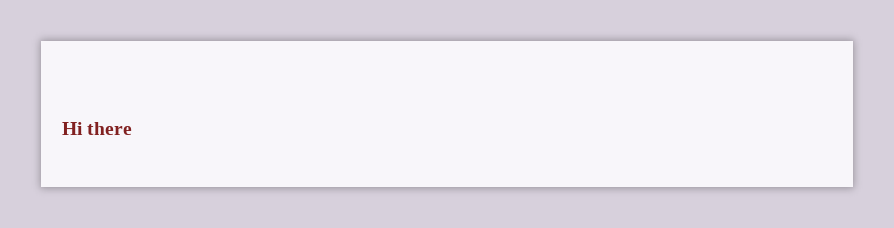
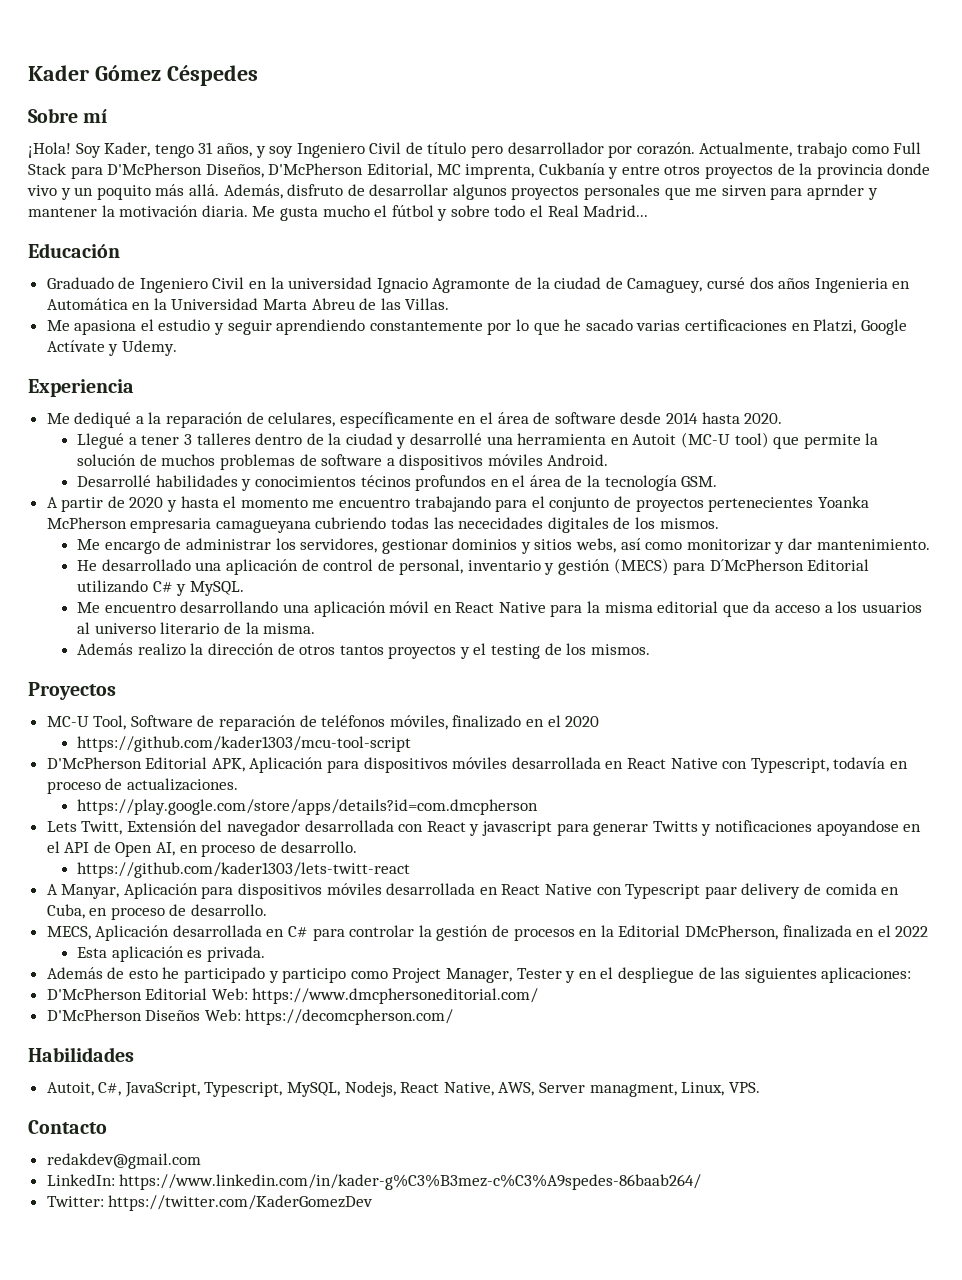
[62,122,133,135] Hi there -> [28,65,258,86] [28,108,108,123] [28,142,922,158] [28,163,931,179] [27,184,878,200] [28,205,649,221] [28,243,120,258] [46,277,911,293] [46,298,450,310] [46,319,907,335] [46,340,177,356] [28,379,134,397] [46,412,783,428] [77,432,879,449] [77,454,609,470] [77,475,718,491] [46,496,869,512] [46,517,719,533] [77,538,930,554] [77,558,870,575] [77,580,244,596] [77,601,922,617] [77,622,316,634] [77,643,650,659] [28,682,116,700] [46,715,600,731] [77,736,412,752] [46,757,908,773] [46,778,238,794] [77,799,539,815] [46,820,922,836] [46,841,358,857] [77,862,411,878] [46,883,900,899] [46,904,268,920] [46,925,929,941] [77,946,265,962] [46,967,912,983] [46,988,539,1004] [46,1009,454,1025] [28,1047,134,1062] [46,1081,760,1097] [28,1120,107,1134] [46,1153,201,1169] [46,1174,702,1190] [46,1195,374,1211] Kader Gómez Céspedes // Sobre mí // ¡Hola! Soy Kader, tengo 31 años, y soy Ingeniero Civil de título pero desarrollador por corazón. Actualmente, trabajo como Full Stack para D'McPherson Diseños, D'McPherson Editorial, MC imprenta, Cukbanía y entre otros proyectos de la provincia donde vivo y un poquito más allá. Además, disfruto de desarrollar algunos proyectos personales que me sirven para aprnder y mantener la motivación diaria. Me gusta mucho el fútbol y sobre todo el Real Madrid... // Educación // Graduado de Ingeniero Civil en la universidad Ignacio Agramonte de la ciudad de Camaguey, cursé dos años Ingenieria en Automática en la Universidad Marta Abreu de las Villas. // Me apasiona el estudio y seguir aprendiendo constantemente por lo que he sacado varias certificaciones en Platzi, Google Actívate y Udemy. // Experiencia // Me dediqué a la reparación de celulares, específicamente en el área de software desde 2014 hasta 2020. // Llegué a tener 3 talleres dentro de la ciudad y desarrollé una herramienta en Autoit (MC-U tool) que permite la solución de muchos problemas de software a dispositivos móviles Android. // Desarrollé habilidades y conocimientos técinos profundos en el área de la tecnología GSM. // A partir de 2020 y hasta el momento me encuentro trabajando para el conjunto de proyectos pertenecientes Yoanka McPherson empresaria camagueyana cubriendo todas las nececidades digitales de los mismos. // Me encargo de administrar los servidores, gestionar dominios y sitios webs, así como monitorizar y dar mantenimiento. // He desarrollado una aplicación de control de personal, inventario y gestión (MECS) para D´McPherson Editorial utilizando C# y MySQL. // Me encuentro desarrollando una aplicación móvil en React Native para la misma editorial que da acceso a los usuarios al universo literario de la misma. // Además realizo la dirección de otros tantos proyectos y el testing de los mismos. // Proyectos // MC-U Tool, Software de reparación de teléfonos móviles, finalizado en el 2020 // https://github.com/kader1303/mcu-tool-script // D'McPherson Editorial APK, Aplicación para dispositivos móviles desarrollada en React Native con Typescript, todavía en proceso de actualizaciones. // https://play.google.com/store/apps/details?id=com.dmcpherson // Lets Twitt, Extensión del navegador desarrollada con React y javascript para generar Twitts y notificaciones apoyandose en el API de Open AI, en proceso de desarrollo. // https://github.com/kader1303/lets-twitt-react // A Manyar, Aplicación para dispositivos móviles desarrollada en React Native con Typescript paar delivery de comida en Cuba, en proceso de desarrollo. // MECS, Aplicación desarrollada en C# para controlar la gestión de procesos en la Editorial DMcPherson, finalizada en el 2022 // Esta aplicación es privada. // Además de esto he participado y participo como Project Manager, Tester y en el despliegue de las siguientes aplicaciones: // D'McPherson Editorial Web: https://www.dmcphersoneditorial.com/ // D'McPherson Diseños Web: https://decomcpherson.com/ // Habilidades // Autoit, C#, JavaScript, Typescript, MySQL, Nodejs, React Native, AWS, Server managment, Linux, VPS. // Contacto // redakdev@gmail.com // LinkedIn: https://www.linkedin.com/in/kader-g%C3%B3mez-c%C3%A9spedes-86baab264/ // Twitter: https://twitter.com/KaderGomezDev

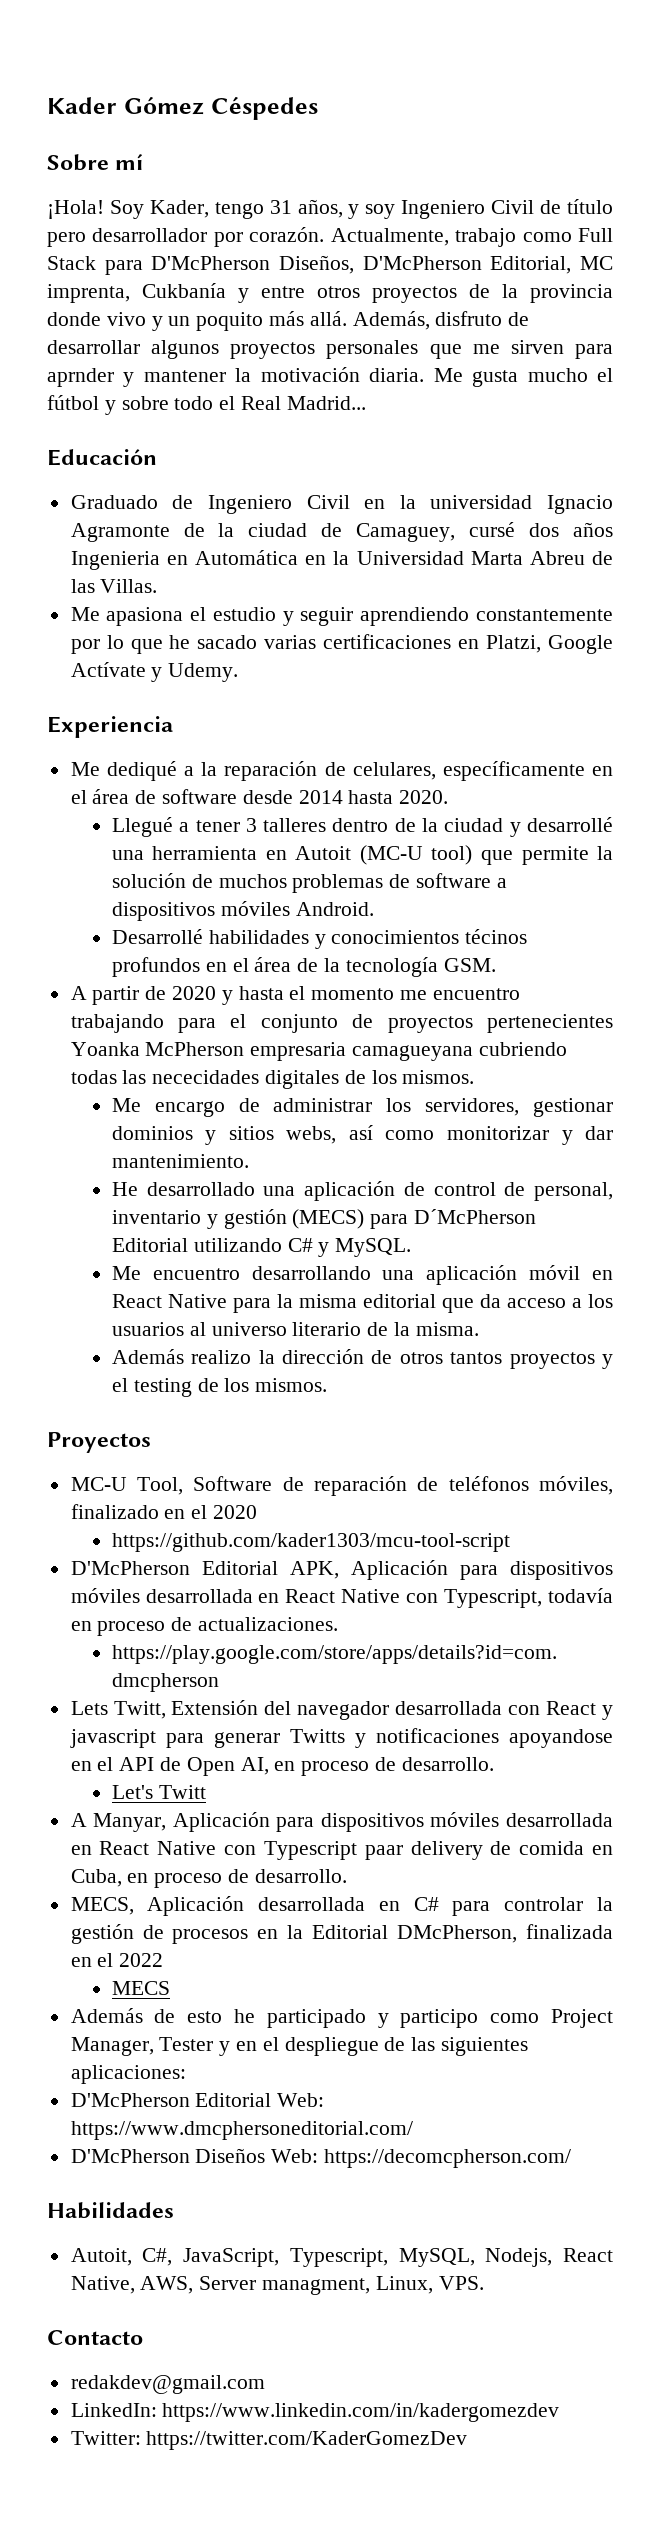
[77,862,411,878] https://github.com/kader1303/lets-twitt-react -> [111,1785,206,1799] Let's Twitt
[77,946,265,962] Esta aplicación es privada. -> [111,1981,170,1995] MECS
[119,1174,702,1190] https://www.linkedin.com/in/kader-g%C3%B3mez-c%C3%A9spedes-86baab264/ -> [162,2403,560,2422] https://www.linkedin.com/in/kadergomezdev

